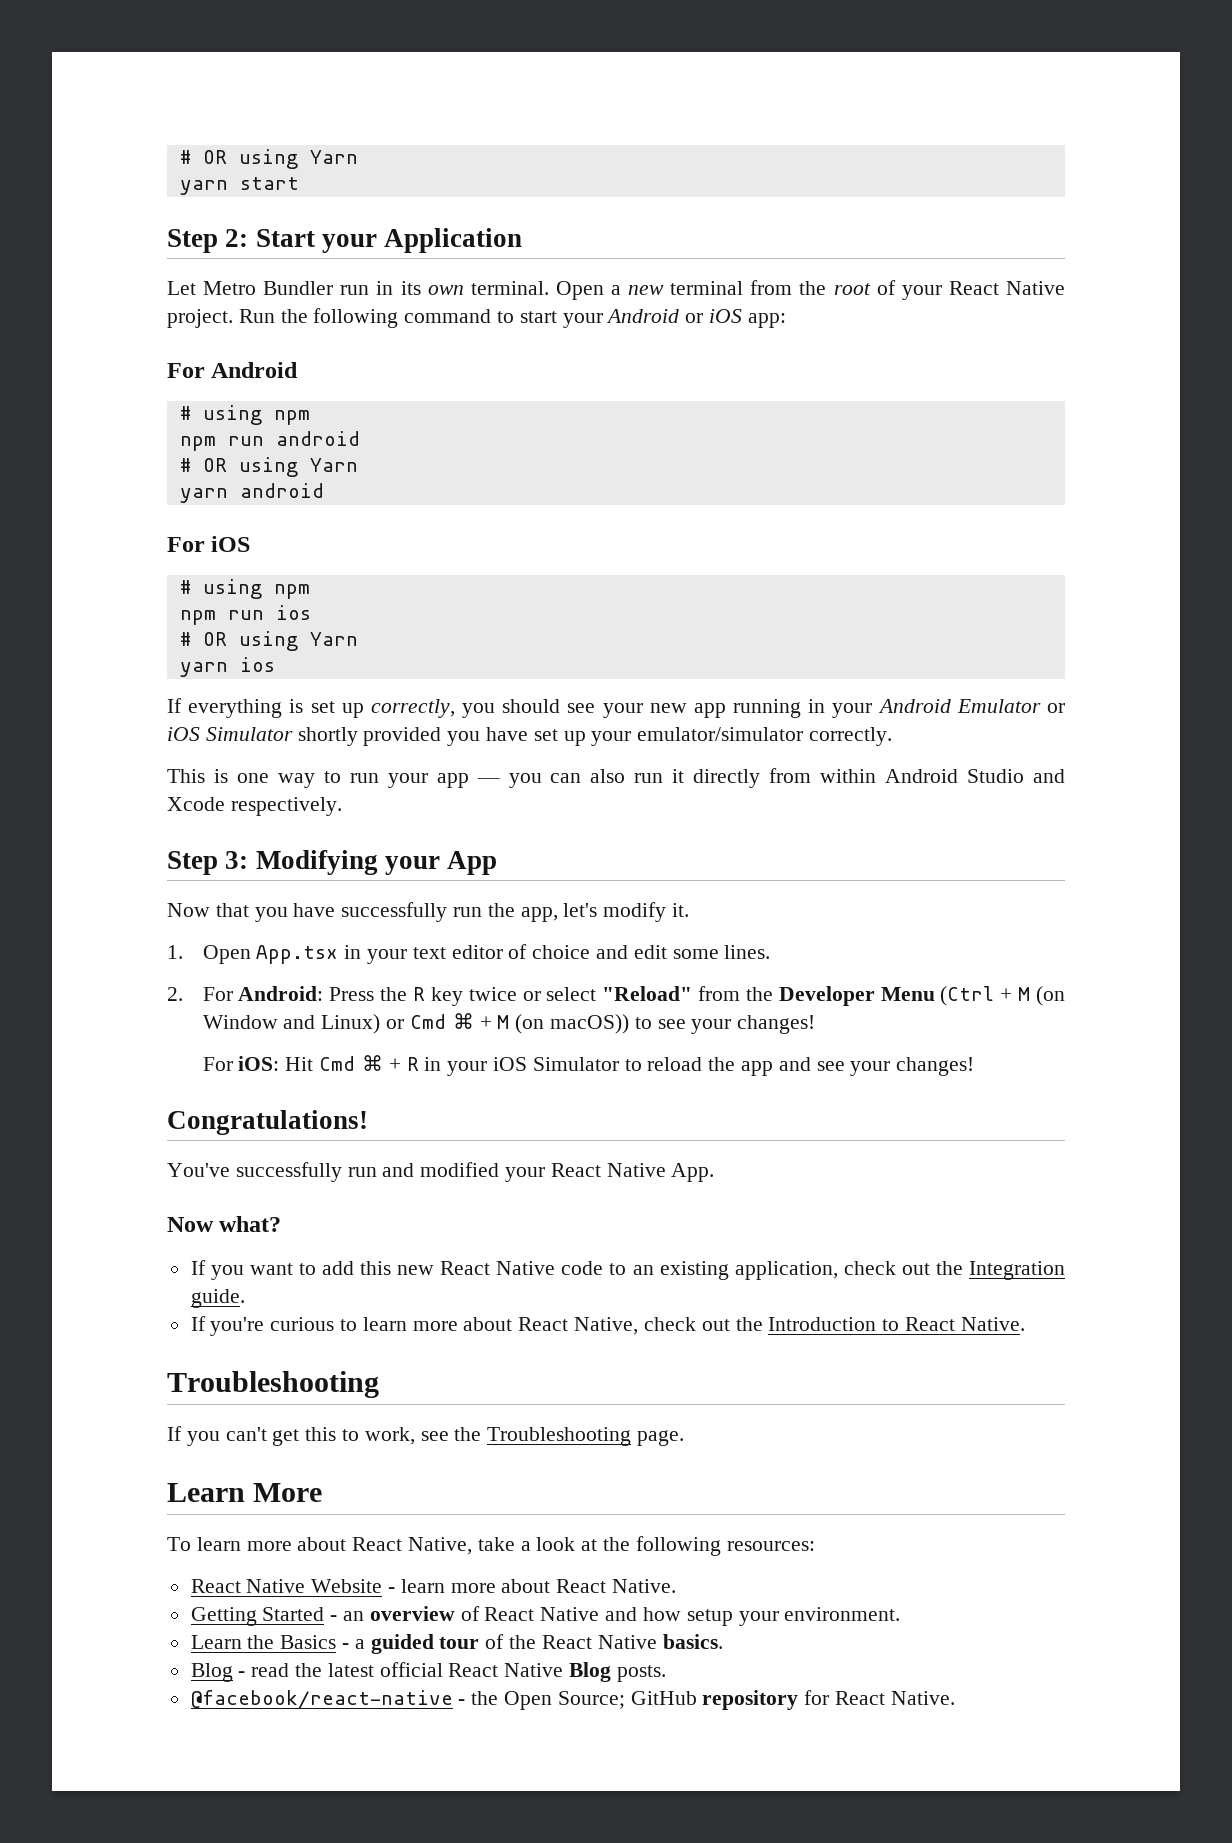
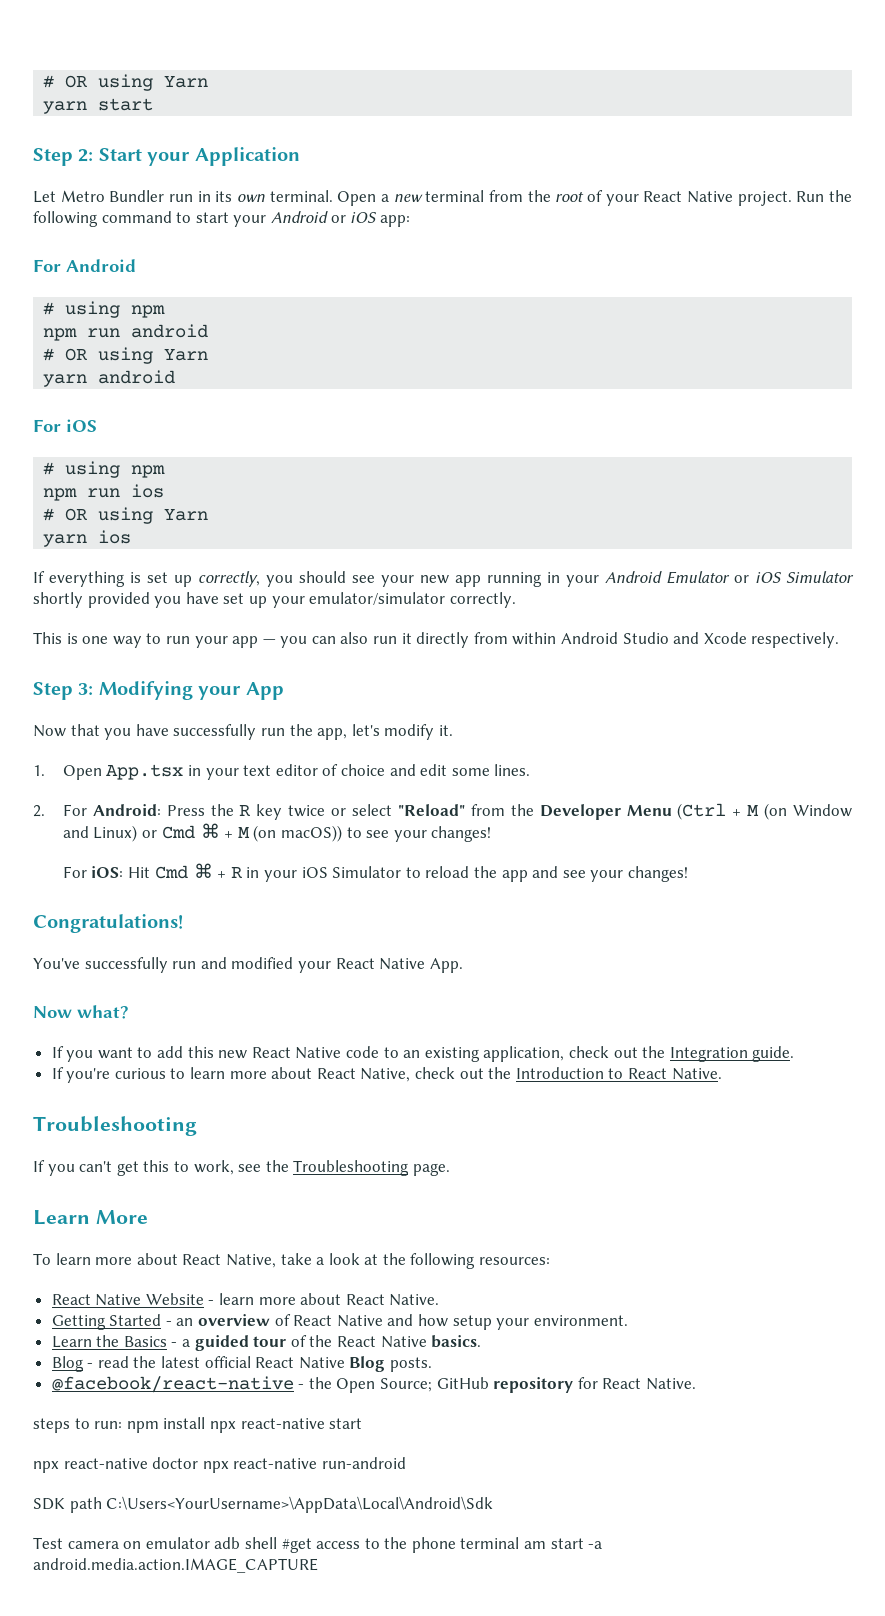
(955, 1698) none -> [33,1417,363,1433] [33,1457,406,1473] [33,1496,494,1513] [33,1537,603,1553] [33,1558,318,1573] // steps to run: npm install npx react-native start // npx react-native doctor npx react-native run-android // SDK path C:\Users<YourUsername>\AppData\Local\Android\Sdk // Test camera on emulator adb shell #get access to the phone terminal am start -a android.media.action.IMAGE_CAPTURE

